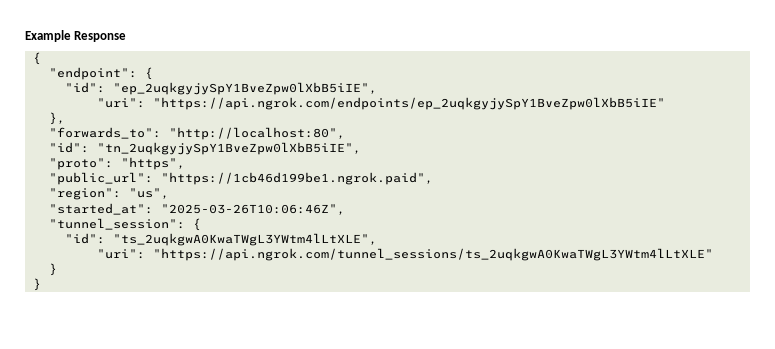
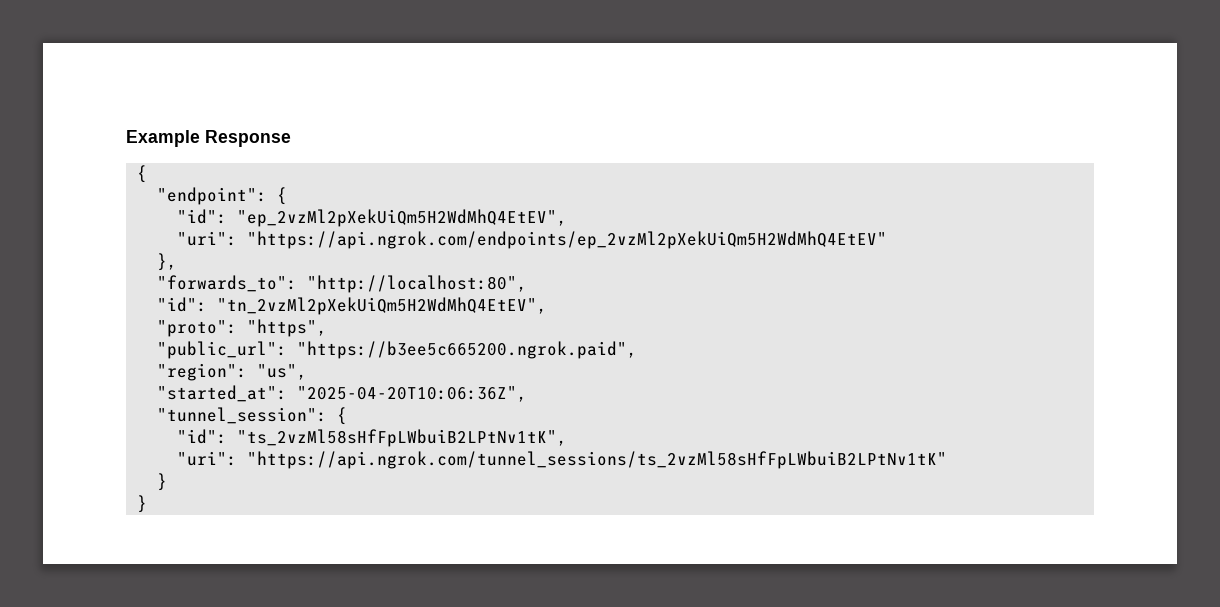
[112,82,377,95] [96,97,665,110] "ep_2uqkgyjySpY1BveZpw0lXbB5iIE", // "uri": "https://api.ngrok.com/endpoints/ep_2uqkgyjySpY1BveZpw0lXbB5iIE" -> [236,209,567,227] [176,231,887,249] "ep_2vzMl2pXekUiQm5H2WdMhQ4EtEV", // "uri": "https://api.ngrok.com/endpoints/ep_2vzMl2pXekUiQm5H2WdMhQ4EtEV"
[96,142,361,155] "tn_2uqkgyjySpY1BveZpw0lXbB5iIE", -> [216,297,547,315] "tn_2vzMl2pXekUiQm5H2WdMhQ4EtEV",
[160,172,433,185] "https://1cb46d199be1.ngrok.paid", -> [296,341,637,359] "https://b3ee5c665200.ngrok.paid",
[160,204,345,215] "2025-03-26T10:06:46Z", -> [296,386,527,402] "2025-04-20T10:06:36Z",
[112,233,377,246] [96,248,713,261] "ts_2uqkgwA0KwaTWgL3YWtm4lLtXLE", // "uri": "https://api.ngrok.com/tunnel_sessions/ts_2uqkgwA0KwaTWgL3YWtm4lLtXLE" -> [236,429,567,447] [176,451,947,469] "ts_2vzMl58sHfFpLWbuiB2LPtNv1tK", // "uri": "https://api.ngrok.com/tunnel_sessions/ts_2vzMl58sHfFpLWbuiB2LPtNv1tK"

